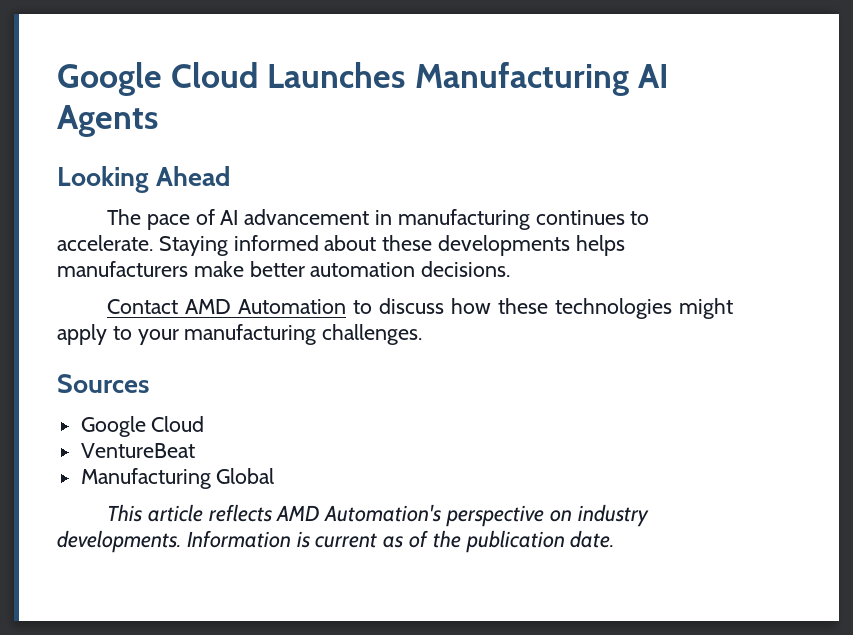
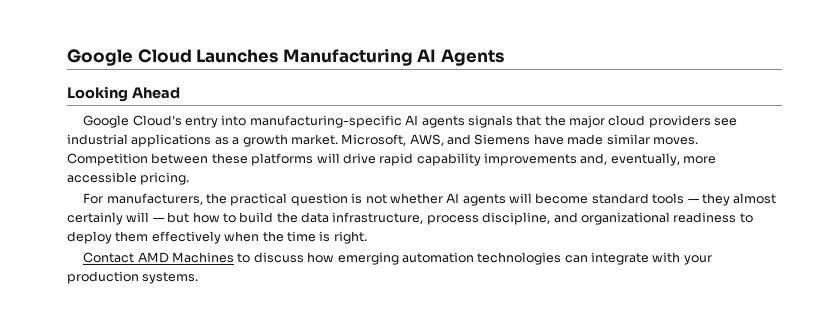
[107,209,650,230] [57,235,625,256] [57,261,511,277] The pace of AI advancement in manufacturing continues to accelerate. Staying informed about these developments helps manufacturers make better automation decisions. -> [83,115,738,128] [67,134,698,147] [67,153,717,166] [67,172,190,185] [83,193,777,206] [67,212,753,225] [67,231,367,244] Google Cloud's entry into manufacturing-specific AI agents signals that the major cloud providers see industrial applications as a growth market. Microsoft, AWS, and Siemens have made similar moves. Competition between these platforms will drive rapid capability improvements and, eventually, more accessible pricing. // For manufacturers, the practical question is not whether AI agents will become standard tools — they almost certainly will — but how to build the data infrastructure, process discipline, and organizational readiness to deploy them effectively when the time is right.
[238,299,347,314] Automation -> [172,252,235,263] Machines
[498,298,733,319] [57,324,423,345] [57,374,149,393] [80,416,205,437] [80,443,195,458] [80,468,275,489] [107,504,649,527] [57,530,615,553] these technologies might apply to your manufacturing challenges. // Sources // Google Cloud // VentureBeat // Manufacturing Global // This article reflects AMD Automation's perspective on industry developments. Information is current as of the publication date. -> [337,252,712,265] [67,271,199,284] emerging automation technologies can integrate with your production systems.

